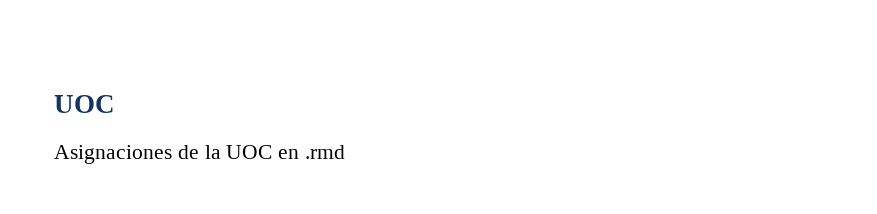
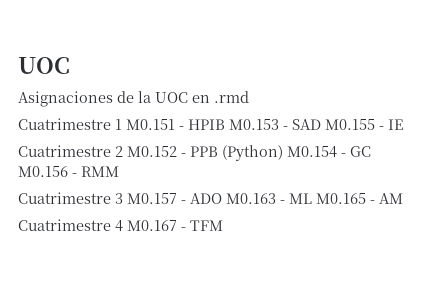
(346, 152) none -> [18,118,403,130] [18,145,371,161] [18,166,119,177] [18,192,403,204] [18,219,223,232] // Cuatrimestre 1 M0.151 - HPIB M0.153 - SAD M0.155 - IE // Cuatrimestre 2 M0.152 - PPB (Python) M0.154 - GC M0.156 - RMM // Cuatrimestre 3 M0.157 - ADO M0.163 - ML M0.165 - AM // Cuatrimestre 4 M0.167 - TFM

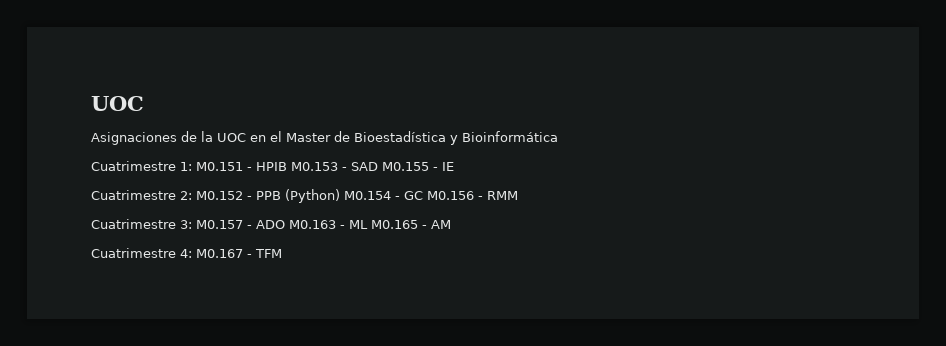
[214,91,249,103] [18,118,122,130] .rmd // Cuatrimestre 1 -> [270,131,558,145] [91,161,192,171] el Master de Bioestadística y Bioinformática // Cuatrimestre 1:
[115,146,123,157] 2 -> [180,191,192,200] 2:
[115,193,123,204] 3 -> [180,220,192,229] 3:
[115,220,123,232] 4 -> [180,249,192,258] 4:

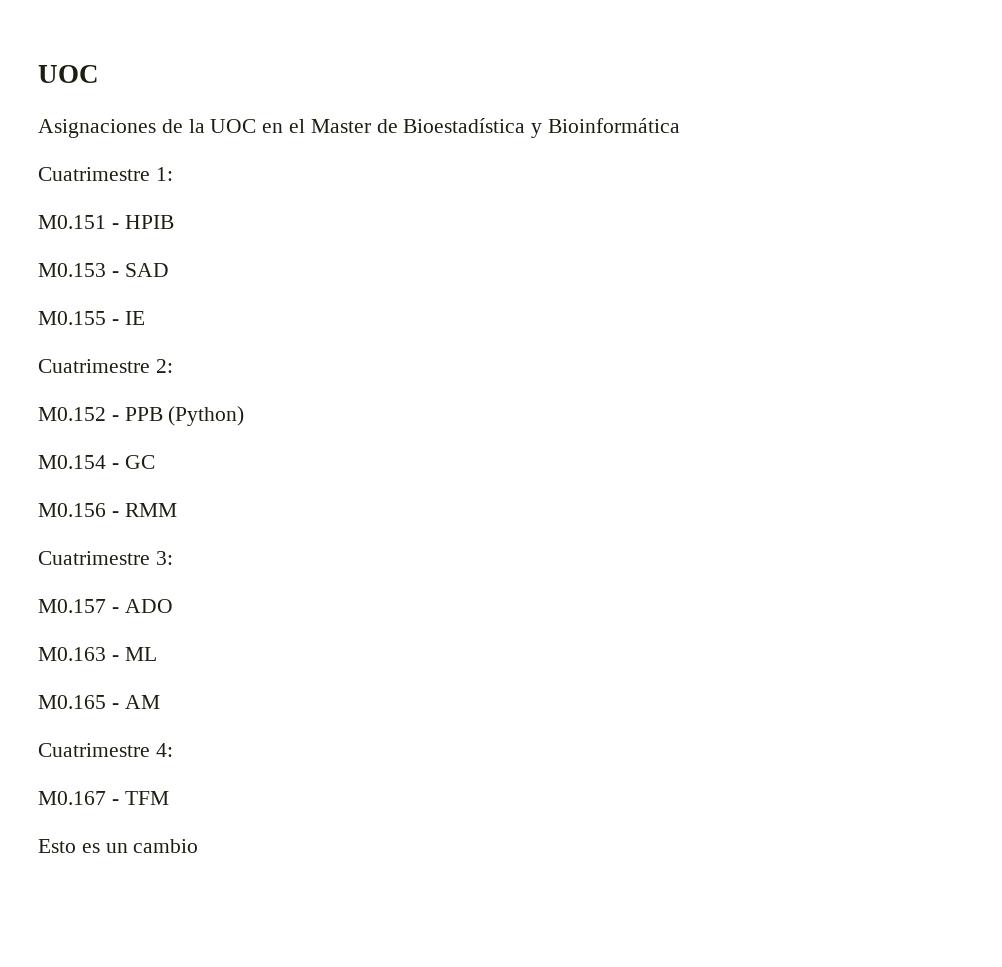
(192, 166) none -> (173, 174) //
(287, 166) none -> (174, 222) //
(378, 166) none -> (169, 270) //
(192, 195) none -> (173, 366) //
(340, 196) none -> (245, 416) //
(423, 195) none -> (155, 462) //
(192, 224) none -> (173, 558) //
(285, 224) none -> (173, 606) //
(368, 224) none -> (157, 654) //
(192, 253) none -> (173, 750) //
(282, 253) none -> [38,839,199,853] // Esto es un cambio

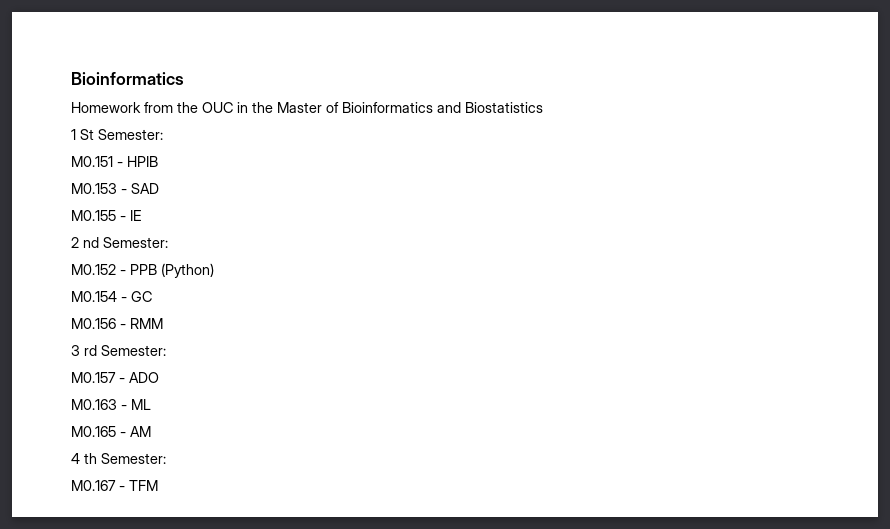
[38,65,99,83] [38,118,681,138] [38,167,173,181] UOC // Asignaciones de la UOC en el Master de Bioestadística y Bioinformática // Cuatrimestre 1: -> [71,72,184,85] [71,102,543,113] [71,129,163,140] Bioinformatics // Homework from the OUC in the Master of Bioinformatics and Biostatistics // 1 St Semester:
[38,359,173,373] Cuatrimestre 2: -> [71,237,168,248] 2 nd Semester:
[38,551,173,565] Cuatrimestre 3: -> [71,345,166,356] 3 rd Semester:
[38,743,173,757] Cuatrimestre 4: -> [71,453,166,464] 4 th Semester:
[38,839,199,853] // Esto es un cambio -> (158, 485) none

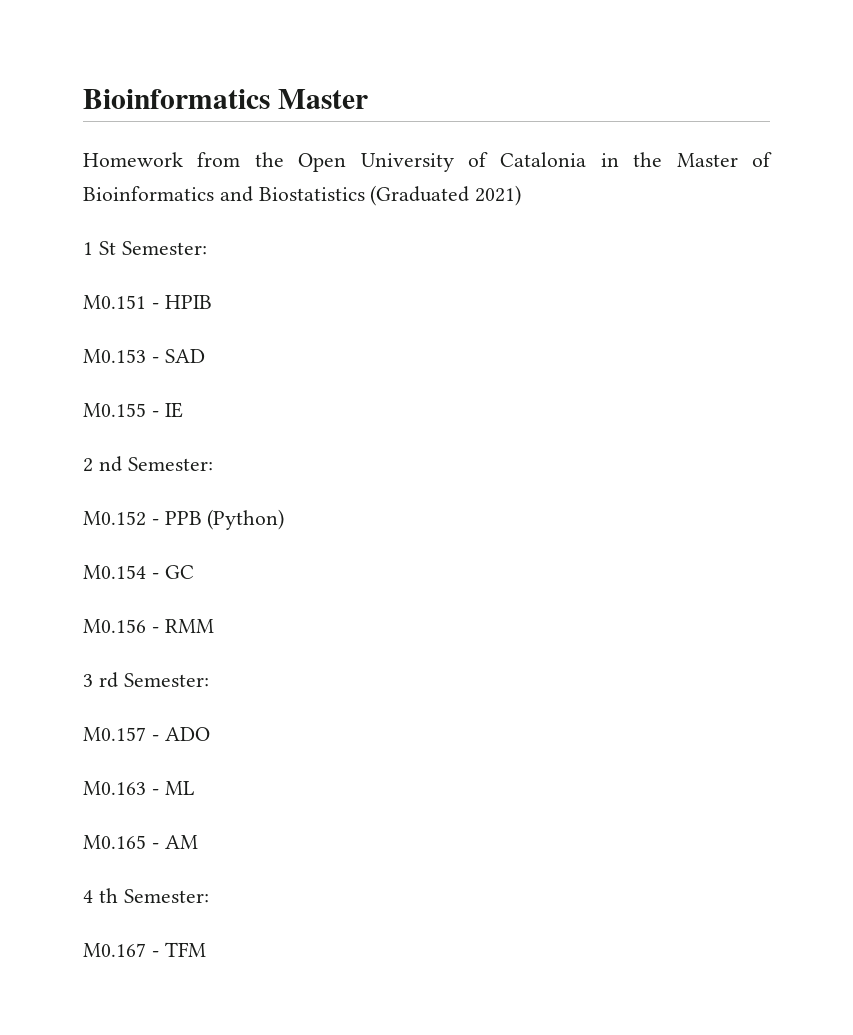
[71,72,184,85] Bioinformatics -> [83,89,368,109] Bioinformatics Master
[202,102,233,113] OUC -> [298,152,587,172] Open University of Catalonia
(543, 107) none -> [370,185,522,206] (Graduated 2021)

